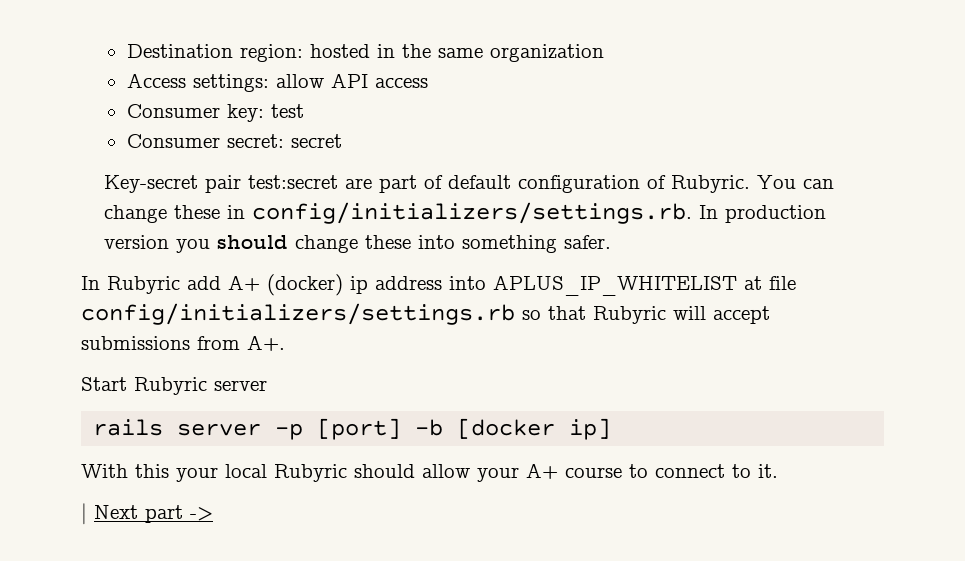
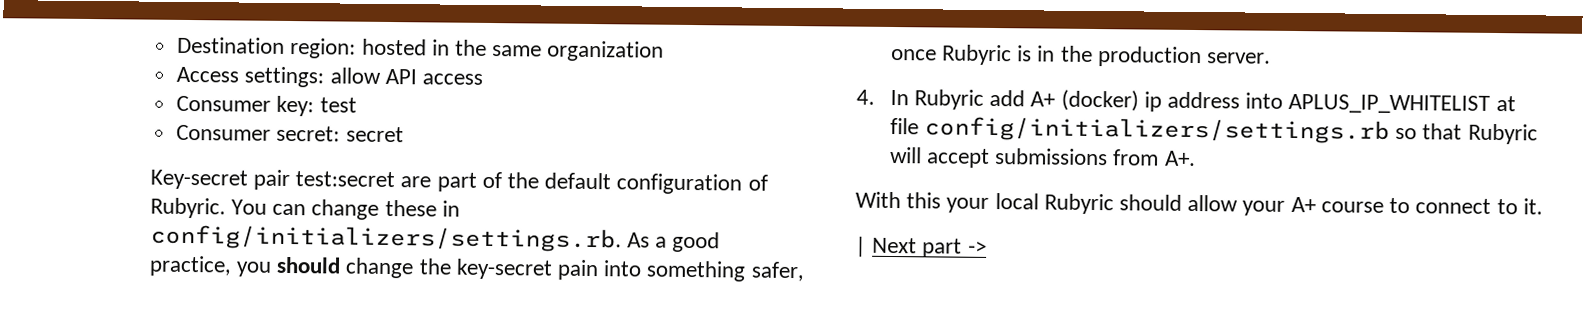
(443, 182) none -> [507,172,540,189] the
[698,205,826,223] [103,235,611,253] In production version you should change these into something safer. // -> [626,231,721,253] [148,255,805,282] [890,44,1272,68] [856,89,875,105] As a good practice, you should change the key-secret pain into something safer, once Rubyric is in the production server. // 4.
[81,377,267,395] [93,418,612,440] // Start Rubyric server // rails server -p [port] -b [docker ip] -> (1196, 158) none

